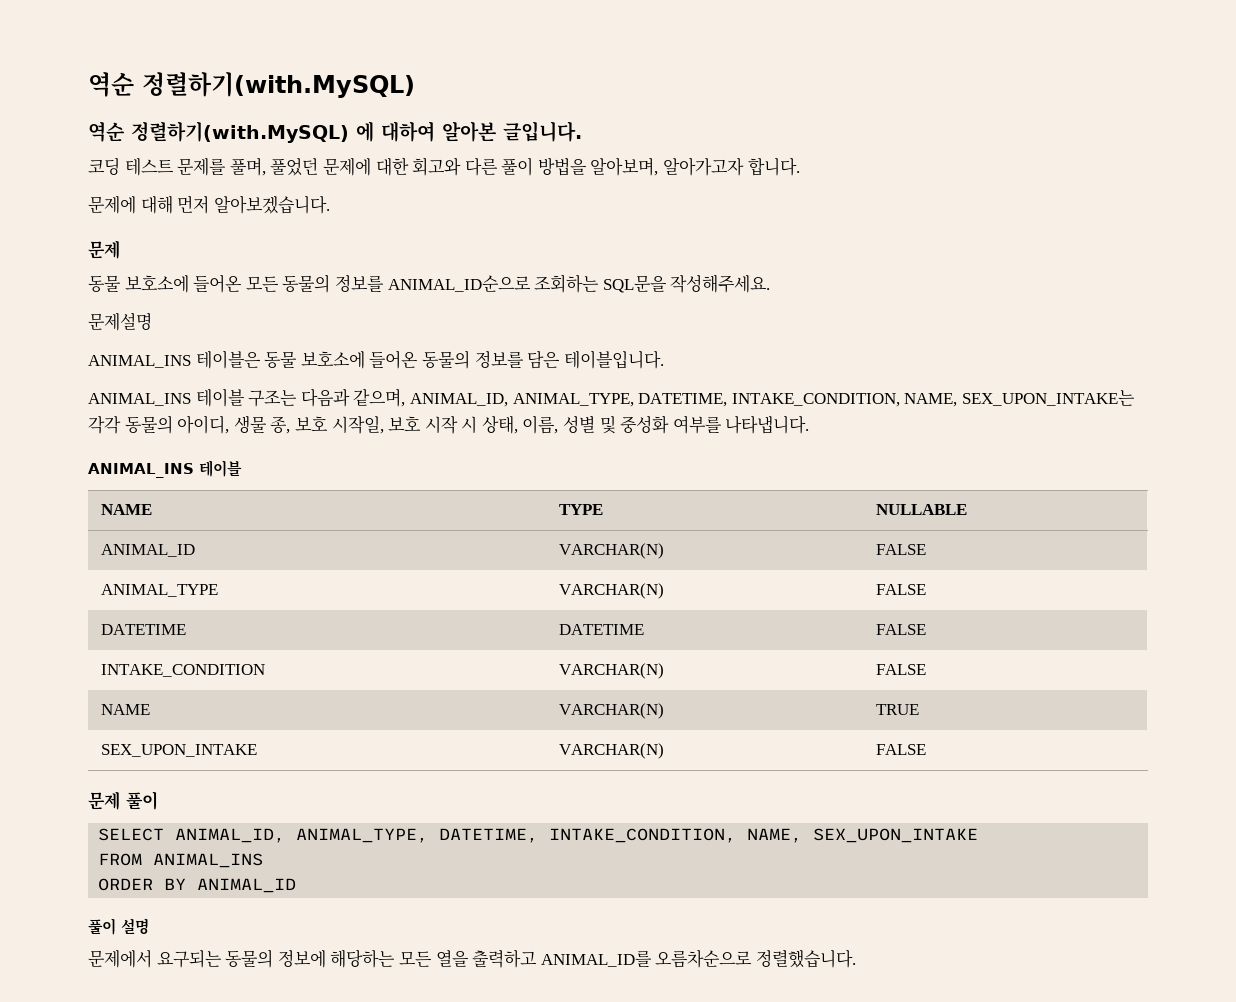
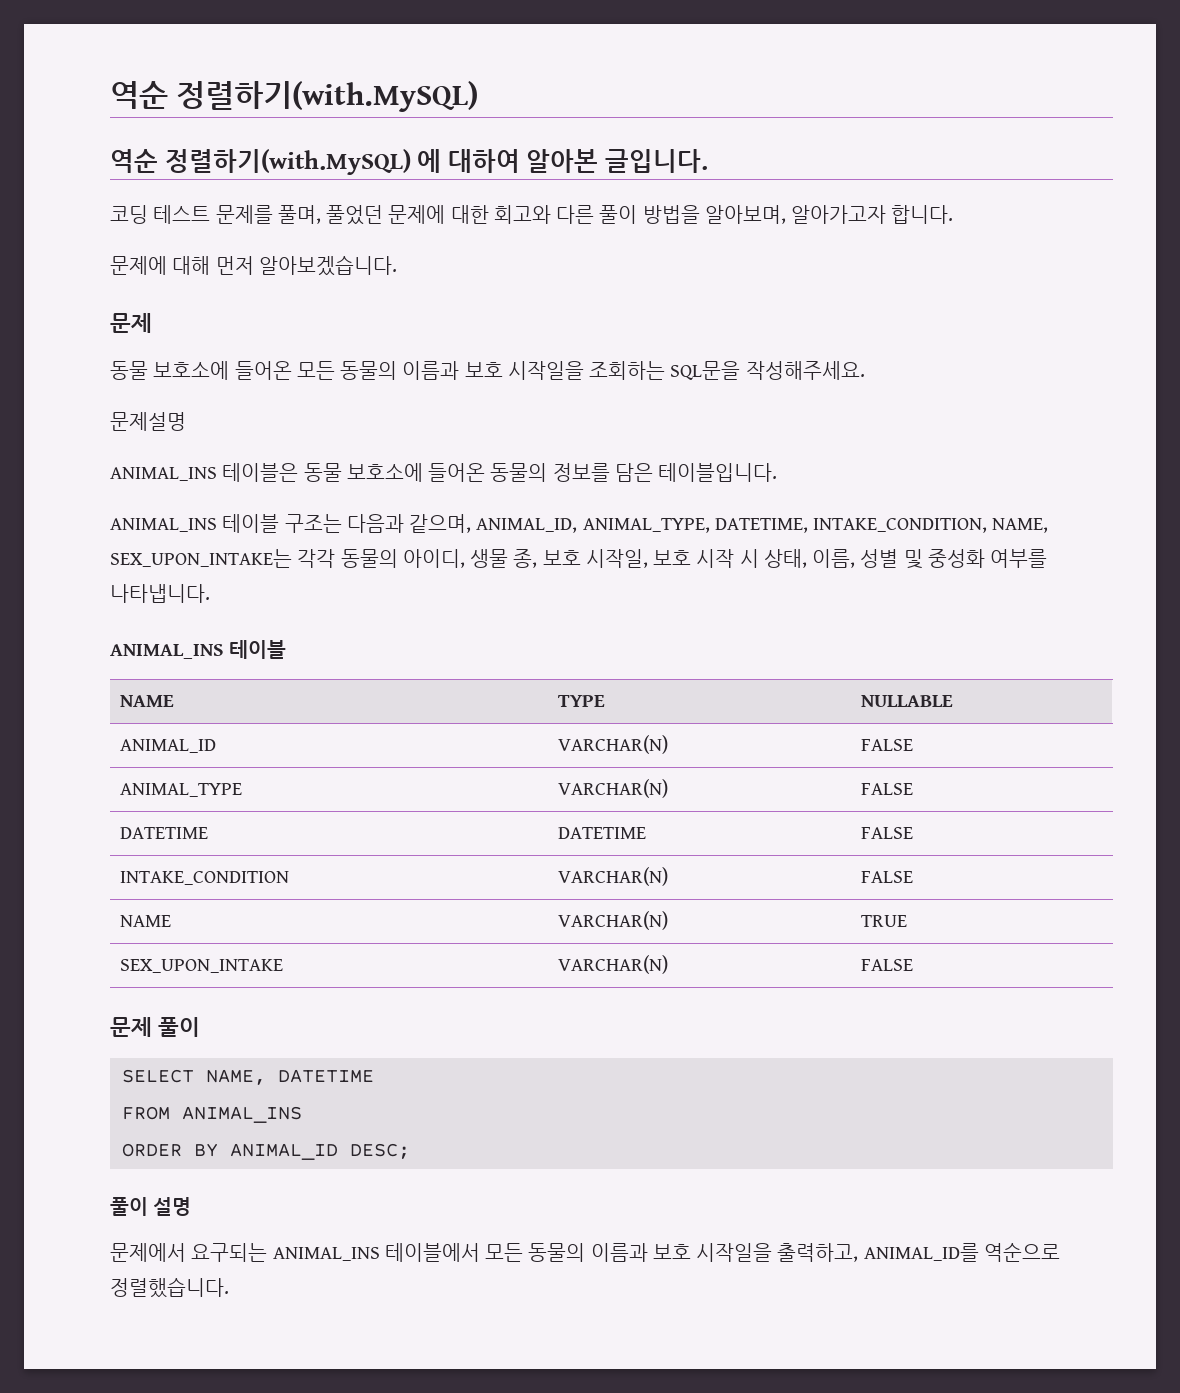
[334,275,531,292] 정보를 ANIMAL_ID순으로 -> [402,361,584,380] 이름과 보호 시작일을
[175,828,979,843] ANIMAL_ID, ANIMAL_TYPE, DATETIME, INTAKE_CONDITION, NAME, SEX_UPON_INTAKE -> [205,1069,374,1085] NAME, DATETIME
(297, 885) none -> [349,1143,410,1159] DESC;
[225,949,753,968] 동물의 정보에 해당하는 모든 열을 출력하고 ANIMAL_ID를 오름차순으로 -> [272,1242,1060,1262] ANIMAL_INS 테이블에서 모든 동물의 이름과 보호 시작일을 출력하고, ANIMAL_ID를 역순으로

